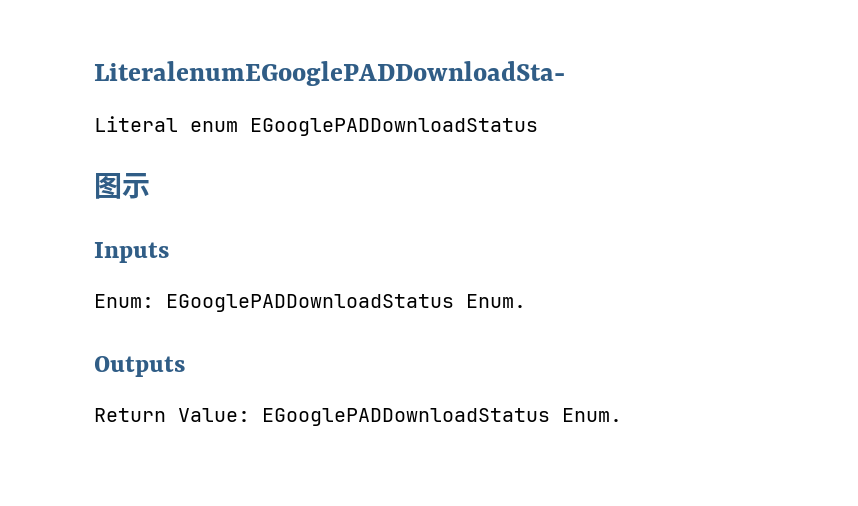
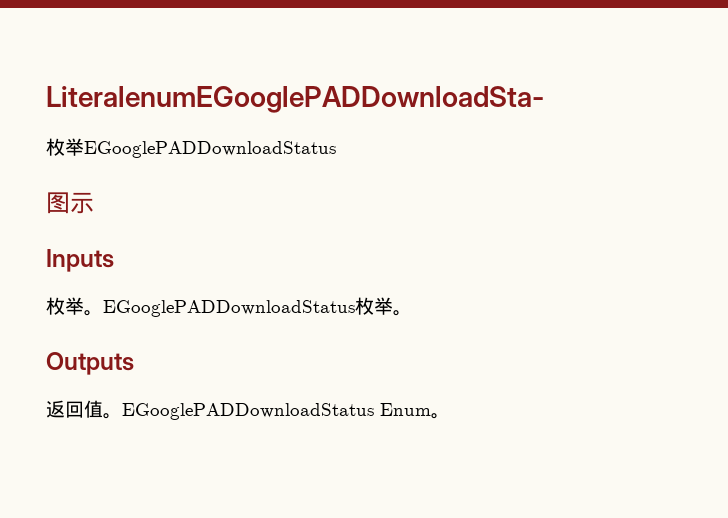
[94,116,238,132] Literal enum -> [46,138,84,156] 枚举
[94,294,526,312] [94,356,185,377] [94,408,622,426] Enum: EGooglePADDownloadStatus Enum. // Outputs // Return Value: EGooglePADDownloadStatus Enum. -> [46,297,412,317] [46,352,134,375] [46,400,450,420] 枚举。EGooglePADDownloadStatus枚举。 // Outputs // 返回值。EGooglePADDownloadStatus Enum。

